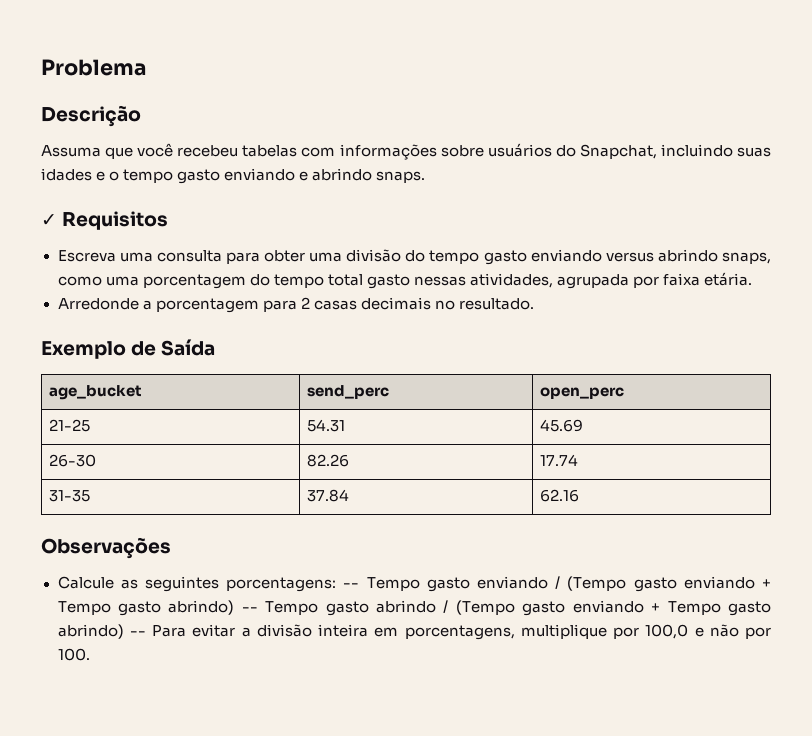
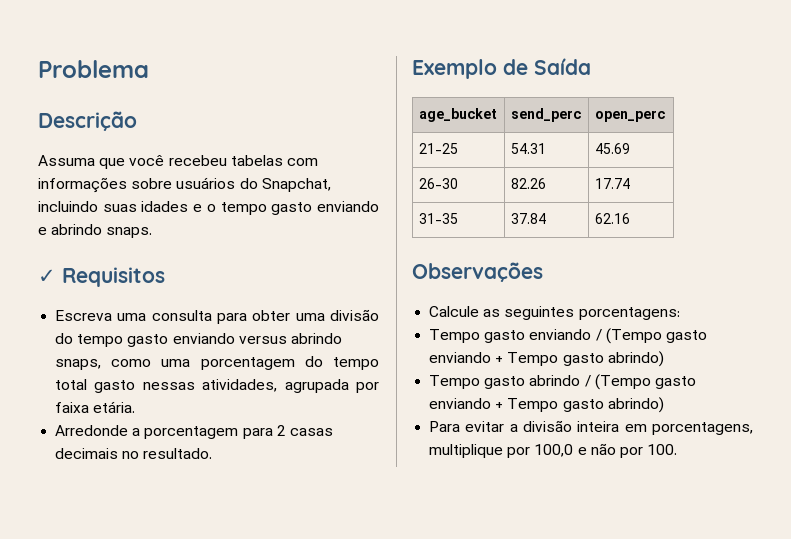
[343,583,360,588] -- -> (680, 313) //
[241,607,258,612] -- -> (664, 359) //
[129,631,146,636] -- -> (664, 405) //

